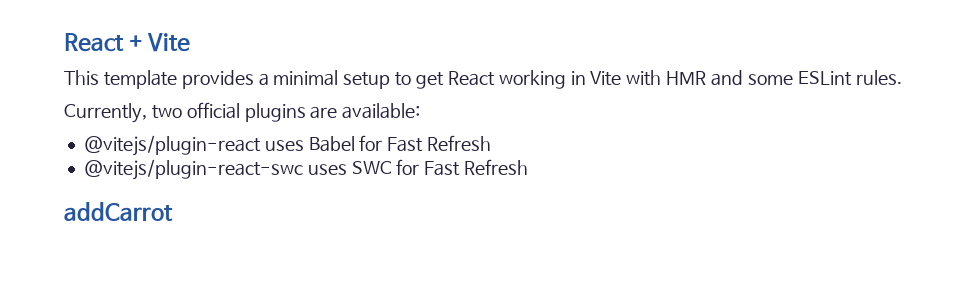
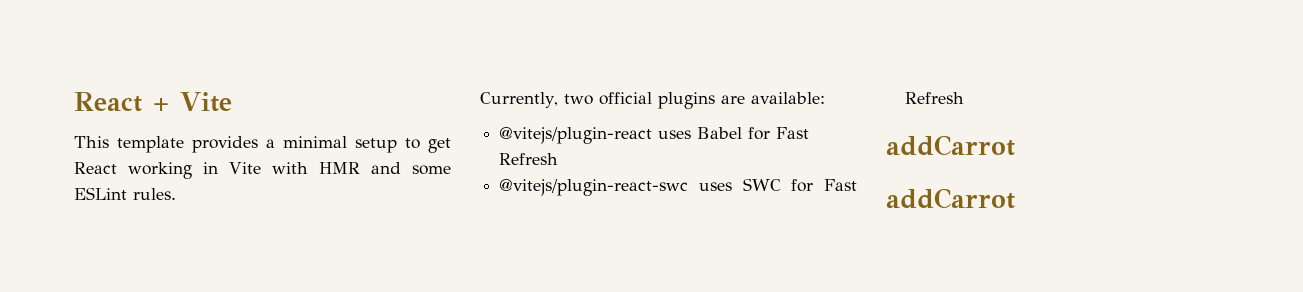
(173, 211) none -> [886,188,1015,209] // addCarrot

